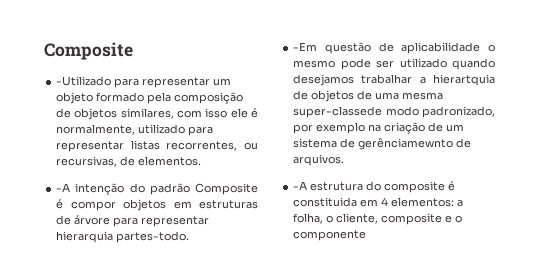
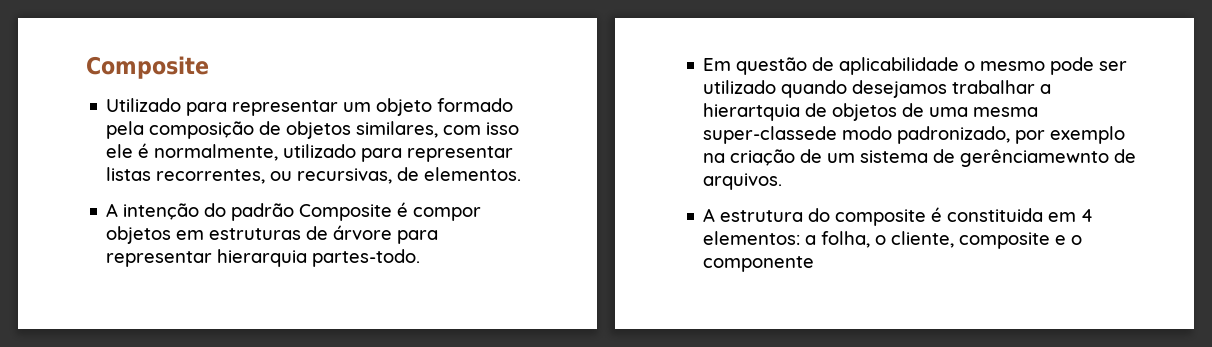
[56,76,112,86] -Utilizado -> [106,98,182,112] Utilizado
[56,183,71,192] -A -> [106,203,119,217] A
[293,42,318,51] -Em -> [703,58,732,71] Em
[293,181,308,190] -A -> [703,208,716,222] A

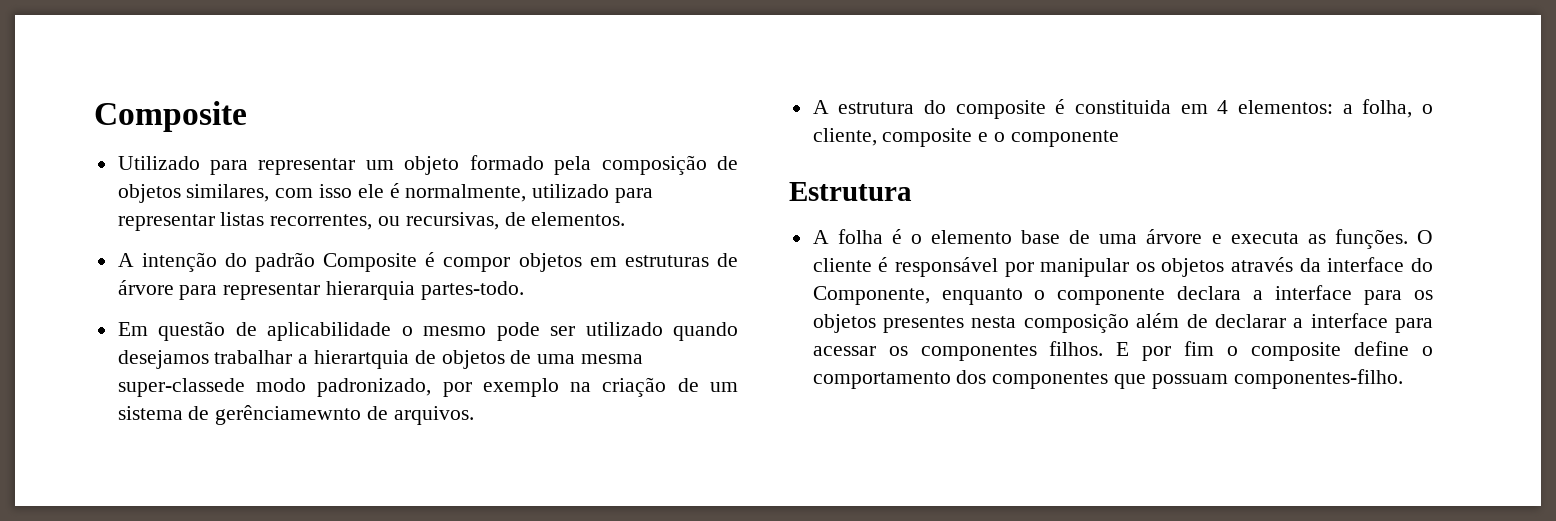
(815, 264) none -> [789,182,912,201] [812,229,1433,249] [812,257,1433,277] [812,285,1433,305] [812,313,1433,333] [812,341,1434,361] [812,369,1403,389] // Estrutura // A folha é o elemento base de uma árvore e executa as funções. O cliente é responsável por manipular os objetos através da interface do Componente, enquanto o componente declara a interface para os objetos presentes nesta composição além de declarar a interface para acessar os componentes filhos. E por fim o composite define o comportamento dos componentes que possuam componentes-filho.

